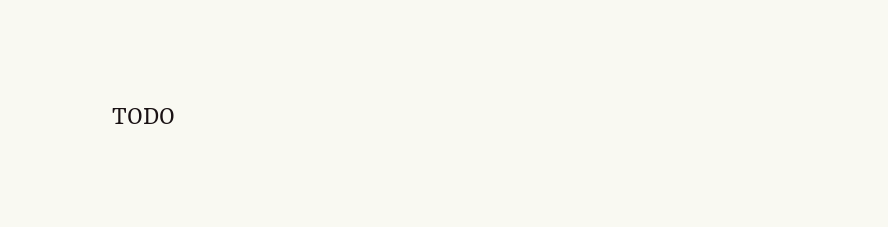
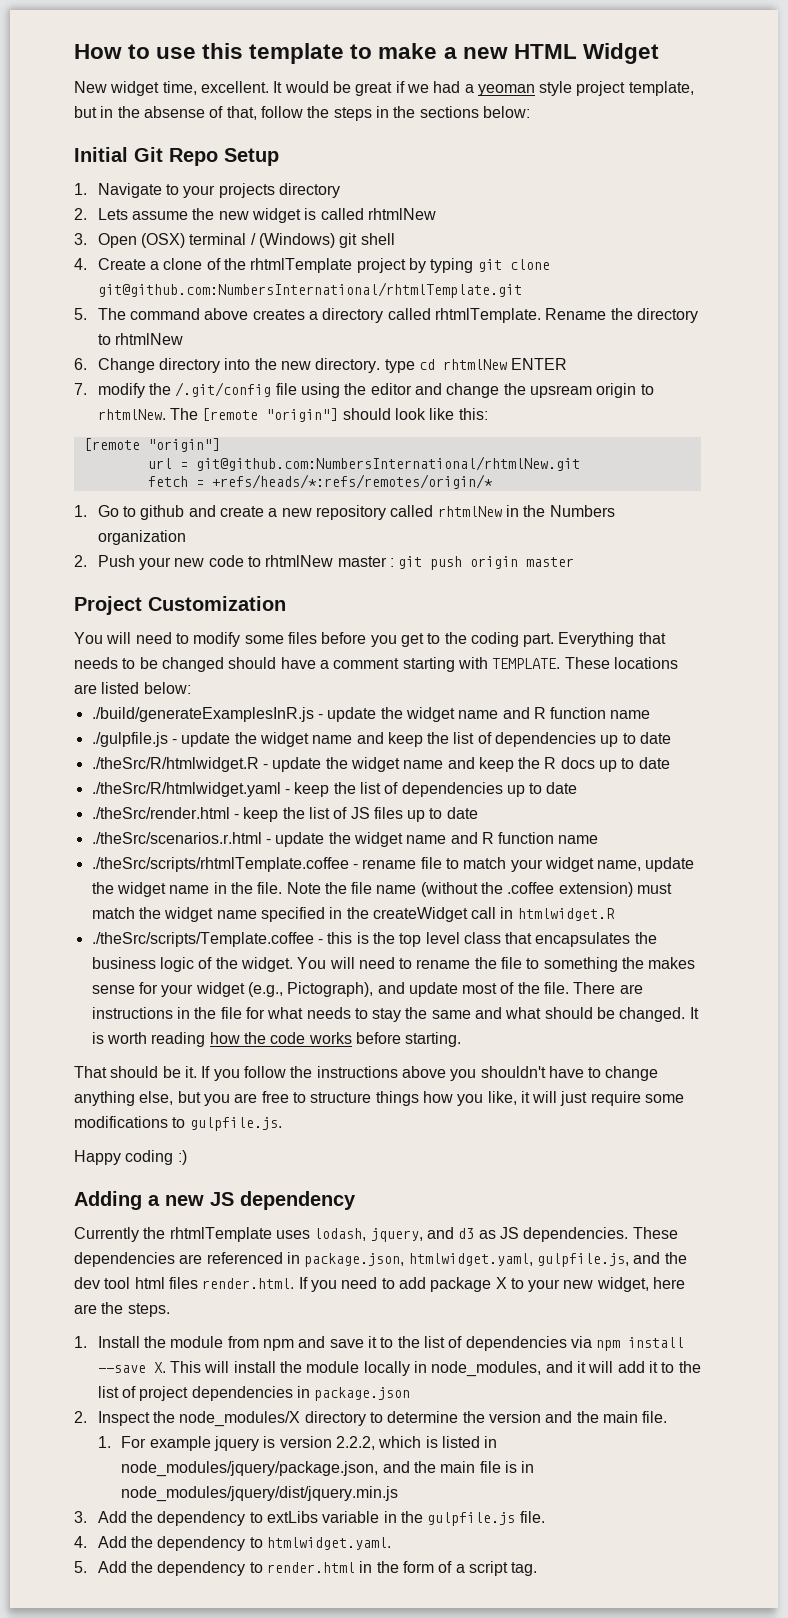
[112,108,175,124] TODO -> [74,43,659,64] [74,81,694,96] [74,106,530,121] [74,147,279,166] [74,183,341,198] [74,208,436,223] [74,233,395,248] [74,258,550,273] [97,282,522,298] [74,308,698,323] [97,333,184,345] [74,358,568,373] [74,382,654,398] [97,408,488,422] [83,438,220,452] [147,456,580,471] [147,474,493,489] [74,505,615,520] [97,530,186,545] [74,555,575,570] [74,596,286,615] [74,632,666,647] [74,657,678,672] [74,682,191,694] [91,707,651,722] [91,732,672,747] [91,757,670,772] [91,782,578,797] [91,807,478,822] [91,832,599,847] [91,857,695,872] [91,882,673,897] [91,907,615,922] [91,932,657,947] [91,957,696,972] [91,982,643,997] [91,1007,699,1022] [91,1032,462,1047] [74,1066,659,1081] [74,1091,685,1106] [74,1116,282,1131] [74,1150,187,1165] [74,1191,356,1210] [74,1227,678,1242] [74,1252,687,1267] [74,1277,686,1292] [74,1302,170,1317] [74,1336,685,1351] [97,1361,701,1377] [97,1386,411,1401] [74,1411,668,1427] [97,1436,498,1451] [121,1461,535,1477] [121,1486,399,1502] [74,1511,545,1526] [74,1536,392,1551] [74,1561,538,1576] How to use this template to make a new HTML Widget // New widget time, excellent. It would be great if we had a yeoman style project template, but in the absense of that, follow the steps in the sections below: // Initial Git Repo Setup // 1. Navigate to your projects directory // 2. Lets assume the new widget is called rhtmlNew // 3. Open (OSX) terminal / (Windows) git shell // 4. Create a clone of the rhtmlTemplate project by typing git clone git@github.com:NumbersInternational/rhtmlTemplate.git // 5. The command above creates a directory called rhtmlTemplate. Rename the directory to rhtmlNew // 6. Change directory into the new directory. type cd rhtmlNew ENTER // 7. modify the /.git/config file using the editor and change the upsream origin to rhtmlNew. The [remote "origin"] should look like this: // [remote "origin"] // url = git@github.com:NumbersInternational/rhtmlNew.git // fetch = +refs/heads/*:refs/remotes/origin/* // 1. Go to github and create a new repository called rhtmlNew in the Numbers organization // 2. Push your new code to rhtmlNew master : git push origin master // Project Customization // You will need to modify some files before you get to the coding part. Everything that needs to be changed should have a comment starting with TEMPLATE. These locations are listed below: // ./build/generateExamplesInR.js - update the widget name and R function name // ./gulpfile.js - update the widget name and keep the list of dependencies up to date // ./theSrc/R/htmlwidget.R - update the widget name and keep the R docs up to date // ./theSrc/R/htmlwidget.yaml - keep the list of dependencies up to date // ./theSrc/render.html - keep the list of JS files up to date // ./theSrc/scenarios.r.html - update the widget name and R function name // ./theSrc/scripts/rhtmlTemplate.coffee - rename file to match your widget name, update the widget name in the file. Note the file name (without the .coffee extension) must match the widget name specified in the createWidget call in htmlwidget.R // ./theSrc/scripts/Template.coffee - this is the top level class that encapsulates the business logic of the widget. You will need to rename the file to something the makes sense for your widget (e.g., Pictograph), and update most of the file. There are instructions in the file for what needs to stay the same and what should be changed. It is worth reading how the code works before starting. // That should be it. If you follow the instructions above you shouldn't have to change anything else, but you are free to structure things how you like, it will just require some modifications to gulpfile.js. // Happy coding :) // Adding a new JS dependency // Currently the rhtmlTemplate uses lodash, jquery, and d3 as JS dependencies. These dependencies are referenced in package.json, htmlwidget.yaml, gulpfile.js, and the dev tool html files render.html. If you need to add package X to your new widget, here are the steps. // 1. Install the module from npm and save it to the list of dependencies via npm install --save X. This will install the module locally in node_modules, and it will add it to the list of project dependencies in package.json // 2. Inspect the node_modules/X directory to determine the version and the main file. // 1. For example jquery is version 2.2.2, which is listed in node_modules/jquery/package.json, and the main file is in node_modules/jquery/dist/jquery.min.js // 3. Add the dependency to extLibs variable in the gulpfile.js file. // 4. Add the dependency to htmlwidget.yaml. // 5. Add the dependency to render.html in the form of a script tag.

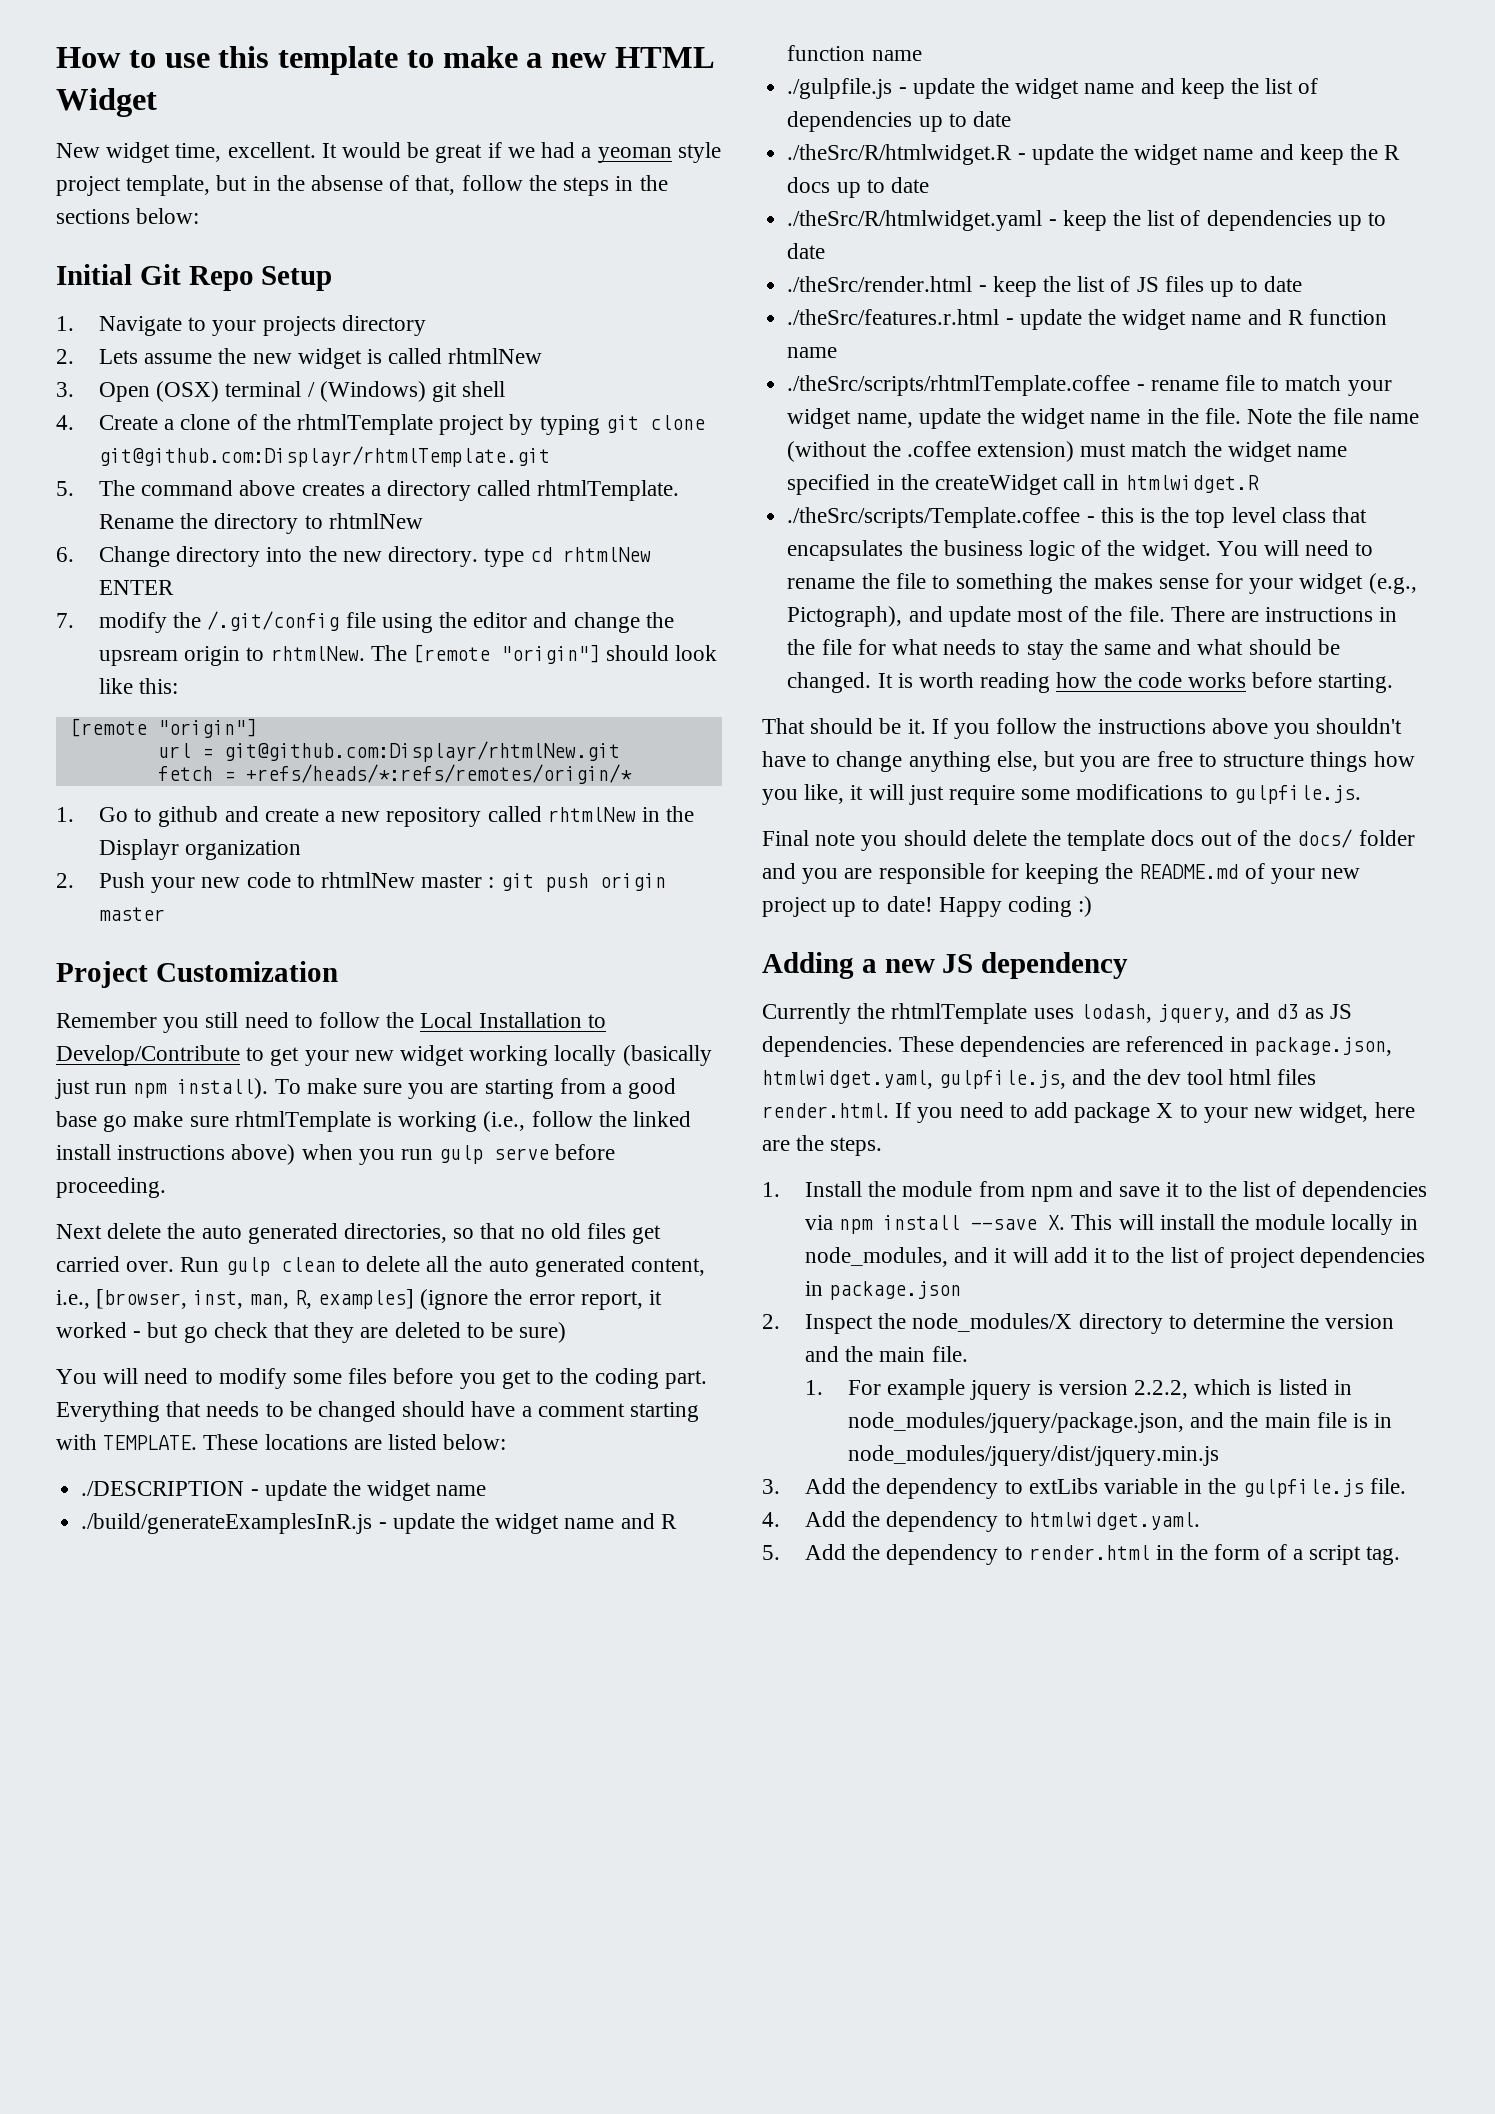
[97,282,522,298] git@github.com:NumbersInternational/rhtmlTemplate.git -> [98,446,550,467] git@github.com:Displayr/rhtmlTemplate.git
[195,456,580,471] git@github.com:NumbersInternational/rhtmlNew.git -> [223,741,620,762] git@github.com:Displayr/rhtmlNew.git
[549,505,615,517] Numbers -> [98,839,179,860] Displayr
(286, 603) none -> [56,1012,606,1033] [56,1045,712,1066] [55,1078,677,1099] [56,1111,692,1132] [56,1144,616,1165] [56,1177,166,1198] [56,1223,662,1244] [56,1256,706,1277] [56,1289,663,1310] [56,1322,567,1343] // Remember you still need to follow the Local Installation to Develop/Contribute to get your new widget working locally (basically just run npm install). To make sure you are starting from a good base go make sure rhtmlTemplate is working (i.e., follow the linked install instructions above) when you run gulp serve before proceeding. // Next delete the auto generated directories, so that no old files get carried over. Run gulp clean to delete all the auto generated content, i.e., [browser, inst, man, R, examples] (ignore the error report, it worked - but go check that they are deleted to be sure)
(191, 688) none -> [81,1480,487,1501] // ./DESCRIPTION - update the widget name
[91,832,262,844] ./theSrc/scenarios.r.html -> [787,309,1000,325] ./theSrc/features.r.html
(282, 1124) none -> [762,829,1415,851] [762,863,1361,884] [762,896,933,917] Final note you should delete the template docs out of the docs/ folder and you are responsible for keeping the README.md of your new project up to date!

